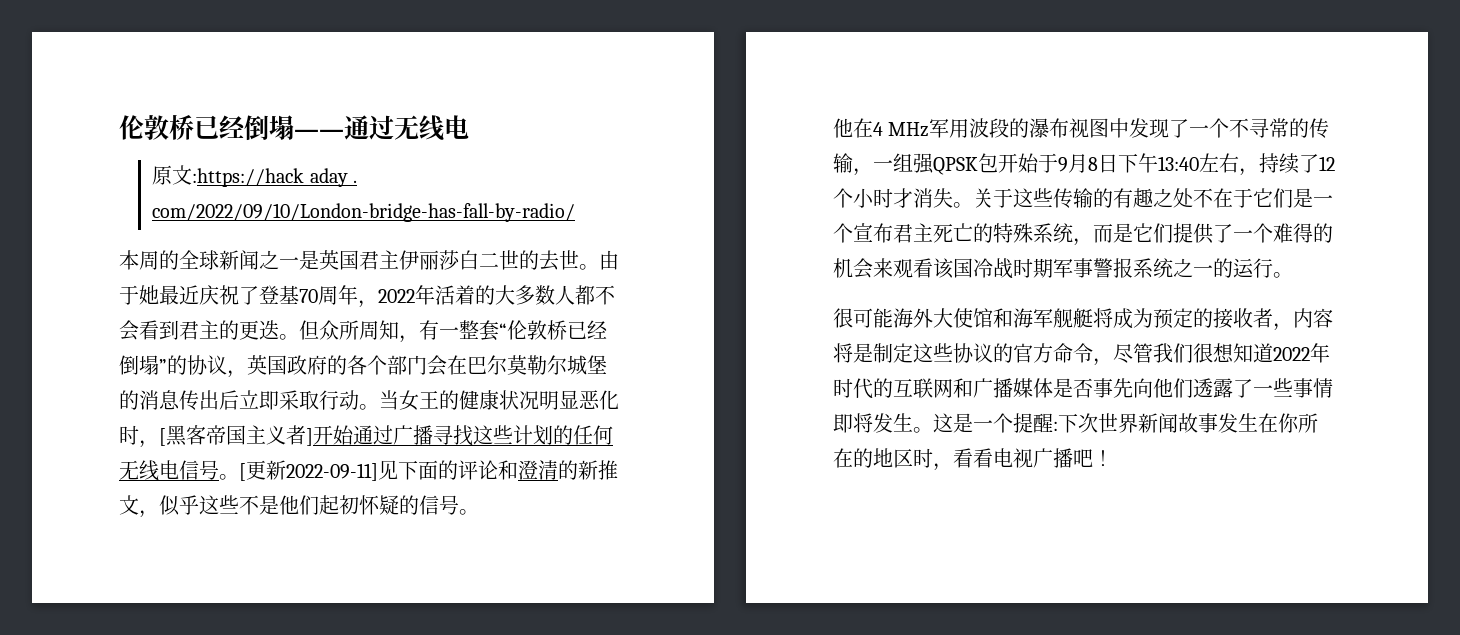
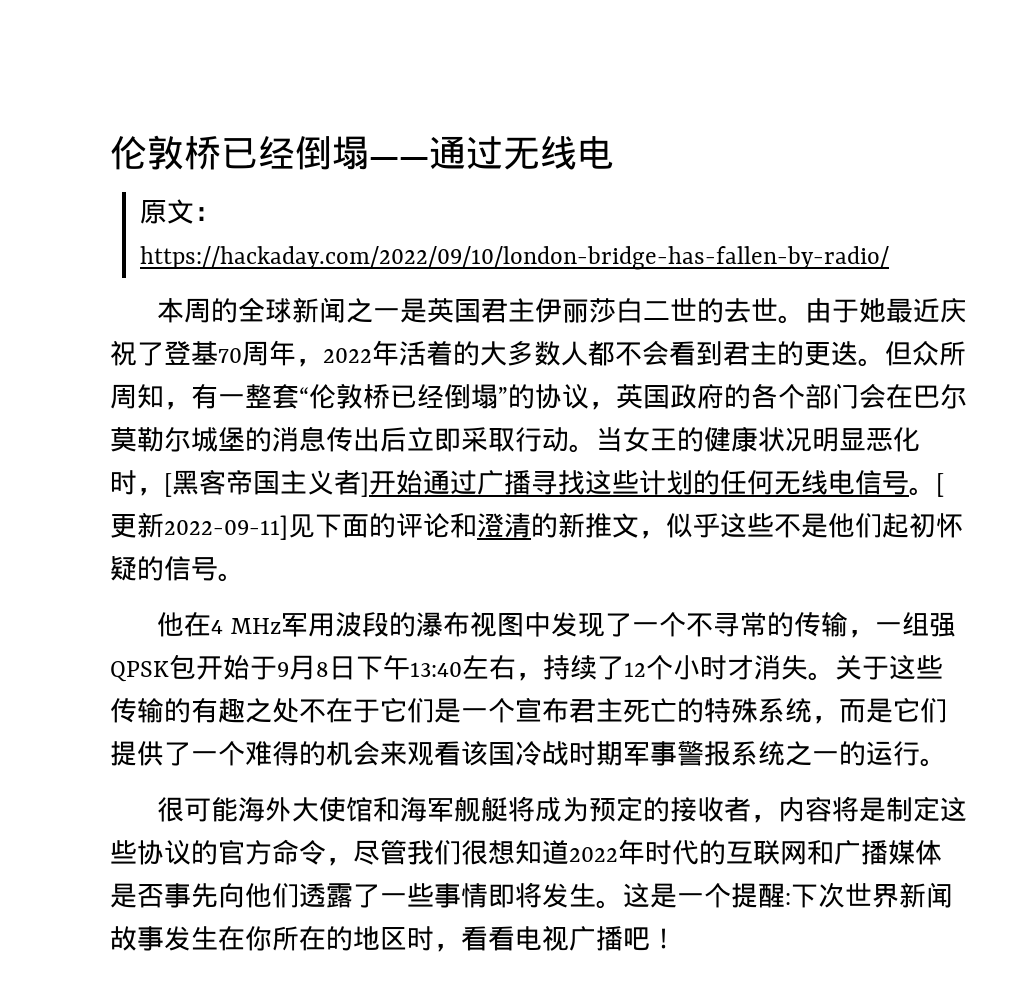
[192,168,357,187] [152,203,576,222] :https://hack aday . com/2022/09/10/London-bridge-has-fall-by-radio/ -> [194,207,222,221] [140,246,890,270] ：https://hackaday.com/2022/09/10/london-bridge-has-fallen-by-radio/

